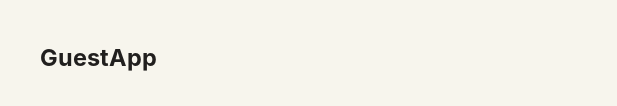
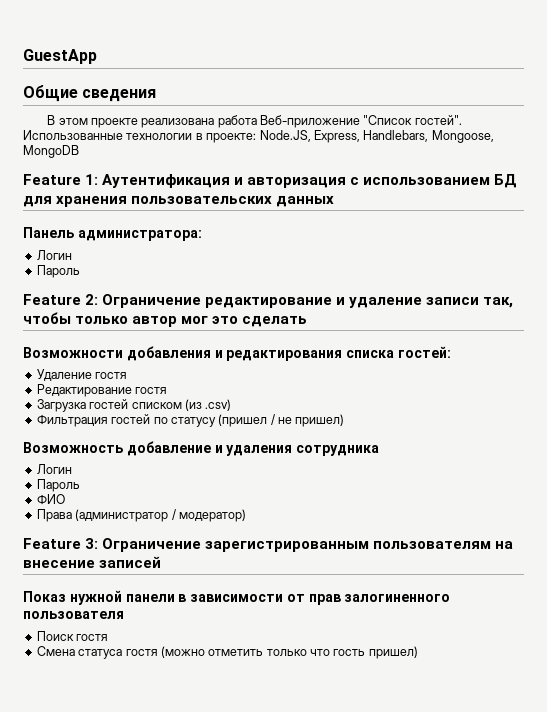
(157, 60) none -> [23,85,157,102] [47,115,462,128] [23,130,494,143] [23,145,79,158] [23,174,518,188] [23,196,335,207] [23,227,202,241] [36,250,72,260] [36,265,80,278] [23,294,514,308] [23,312,308,327] [23,346,451,361] [36,369,128,381] [36,384,168,397] [36,399,232,412] [36,414,345,427] [23,441,380,456] [36,464,72,474] [36,479,80,492] [36,494,65,505] [36,509,246,522] [23,538,514,552] [23,556,162,568] [23,590,451,605] [23,611,124,619] [36,631,109,641] [36,646,418,659] // Общие сведения // В этом проекте реализована работа Веб-приложение "Список гостей". Использованные технологии в проекте: Node.JS, Express, Handlebars, Mongoose, MongoDB // Feature 1: Аутентификация и авторизация с использованием БД для хранения пользовательских данных // Панель администратора: // Логин // Пароль // Feature 2: Ограничение редактирование и удаление записи так, чтобы только автор мог это сделать // Возможности добавления и редактирования списка гостей: // Удаление гостя // Редактирование гостя // Загрузка гостей списком (из .csv) // Фильтрация гостей по статусу (пришел / не пришел) // Возможность добавление и удаления сотрудника // Логин // Пароль // ФИО // Права (администратор / модератор) // Feature 3: Ограничение зарегистрированным пользователям на внесение записей // Показ нужной панели в зависимости от прав залогиненного пользователя // Поиск гостя // Смена статуса гостя (можно отметить только что гость пришел)

